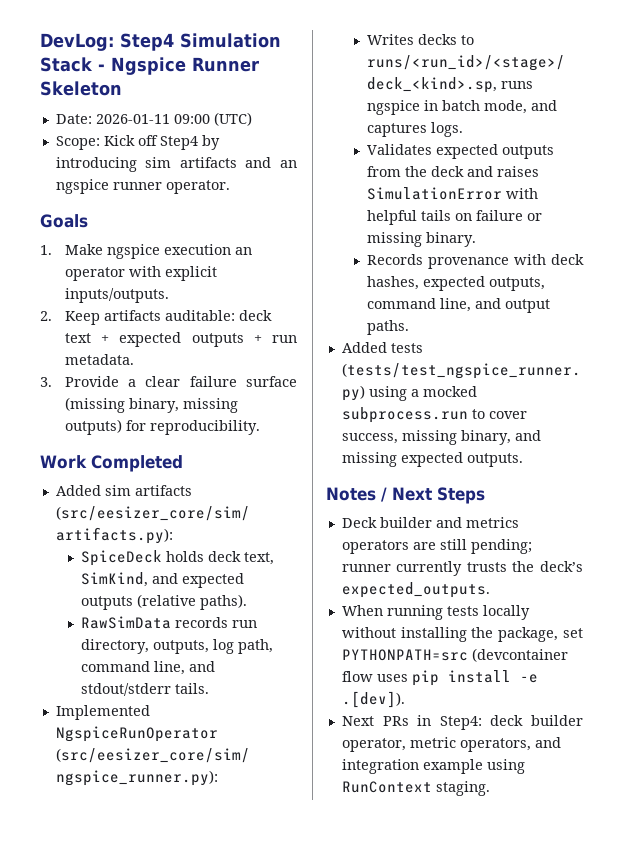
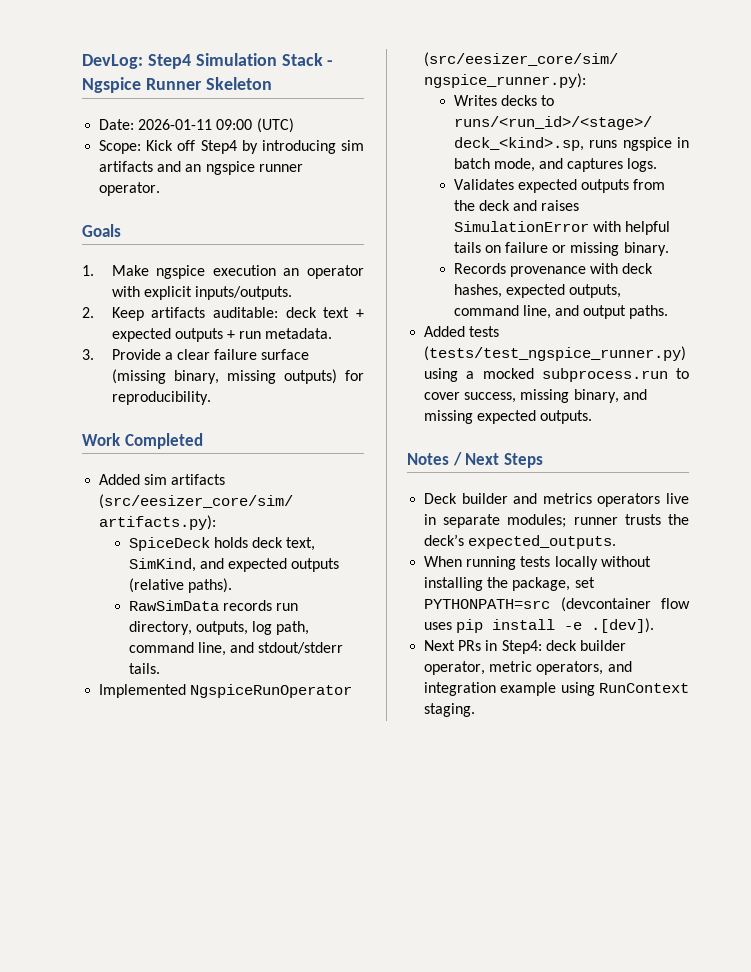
[412,539,532,554] [341,561,463,576] are still pending; runner currently -> [666,493,689,504] [424,514,618,528] live in separate modules; runner

